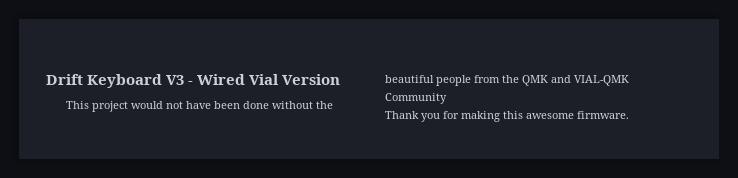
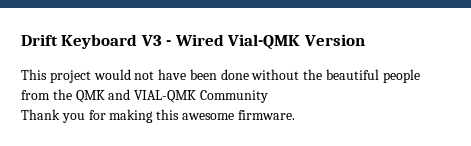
[249,74,280,85] Vial -> [227,34,301,50] Vial-QMK

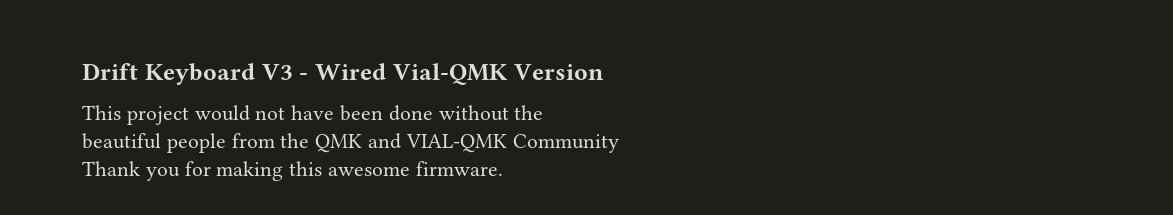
(323, 74) none -> (544, 112) //

